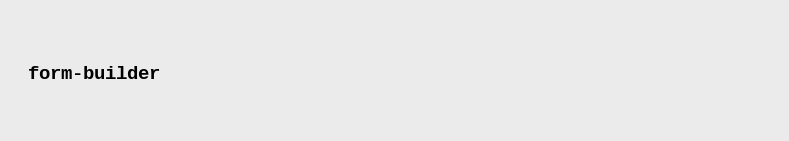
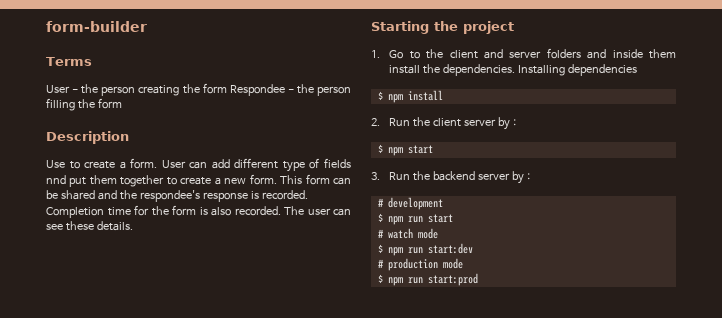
(160, 72) none -> [46,57,92,66] [46,83,351,96] [46,98,122,111] [46,131,129,144] [46,158,351,172] [46,174,351,187] [46,190,308,202] [46,205,351,218] [46,221,133,231] [371,21,514,34] [371,48,676,59] [389,64,638,76] [377,90,443,103] [371,117,517,130] [377,144,433,156] [371,171,531,184] [377,197,443,210] [377,213,453,225] [377,228,438,239] [377,243,473,256] [377,258,463,271] [377,273,478,286] // Terms // User - the person creating the form Respondee - the person filling the form // Description // Use to create a form. User can add different type of fields nnd put them together to create a new form. This form can be shared and the respondee's response is recorded. Completion time for the form is also recorded. The user can see these details. // Starting the project // 1. Go to the client and server folders and inside them install the dependencies. Installing dependencies // $ npm install // 2. Run the client server by : // $ npm start // 3. Run the backend server by : // # development // $ npm run start // # watch mode // $ npm run start:dev // # production mode // $ npm run start:prod

